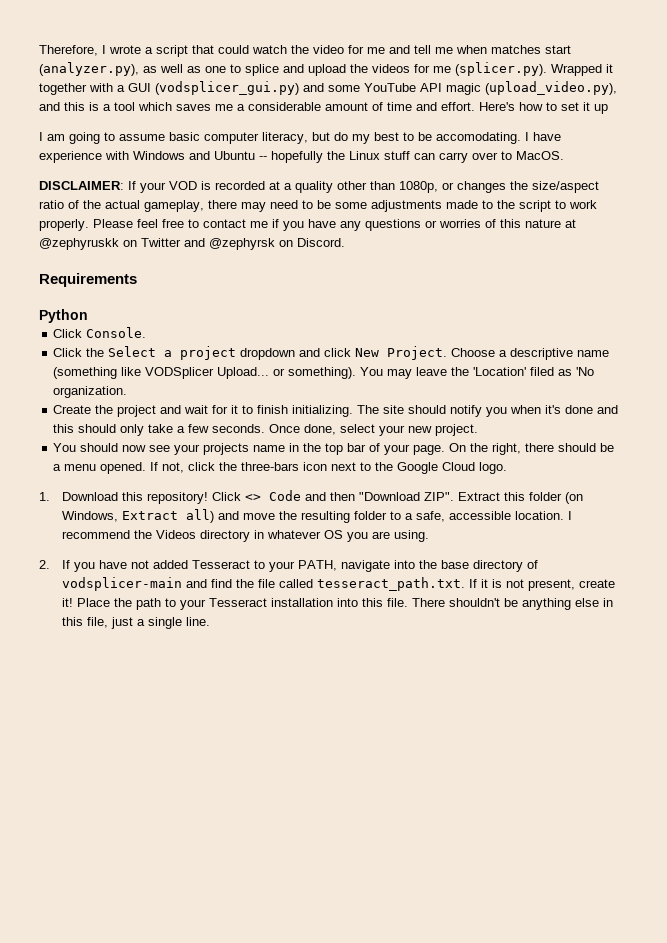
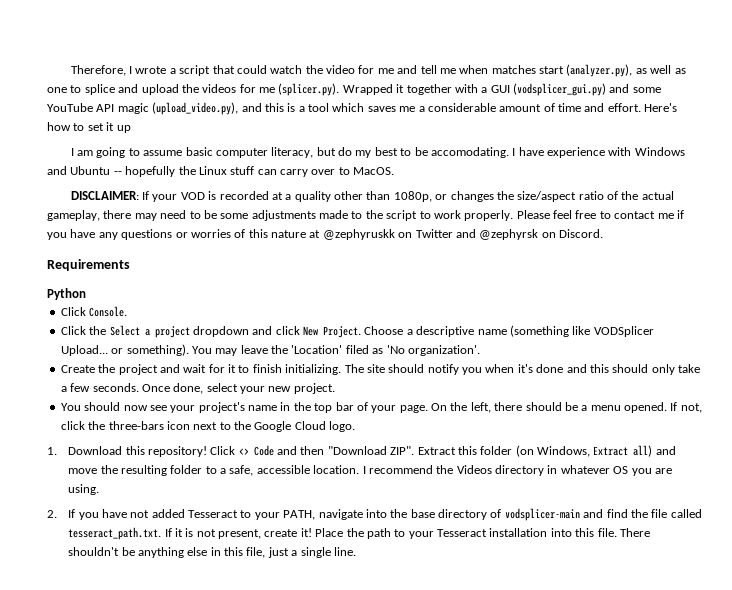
[53,386,128,398] organization. -> [407,345,480,356] organization'.
[203,443,250,455] projects -> [198,402,245,413] project's
[492,443,522,455] right, -> [470,402,491,413] left,

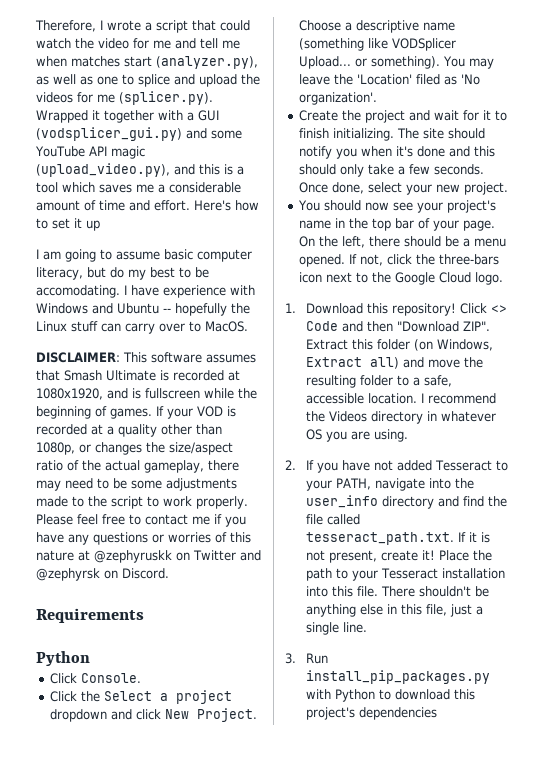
(139, 195) none -> [123,352,256,363] [36,370,240,381] [36,388,257,400] [36,406,152,419] This software assumes that Smash Ultimate is recorded at 1080x1920, and is fullscreen while the beginning of games.
[410,508,580,521] base directory of vodsplicer-main -> [306,495,435,509] user_info directory
(356, 551) none -> [285,653,329,664] [306,670,491,684] [306,689,476,702] [306,707,438,720] // 3. Run install_pip_packages.py with Python to download this project's dependencies

